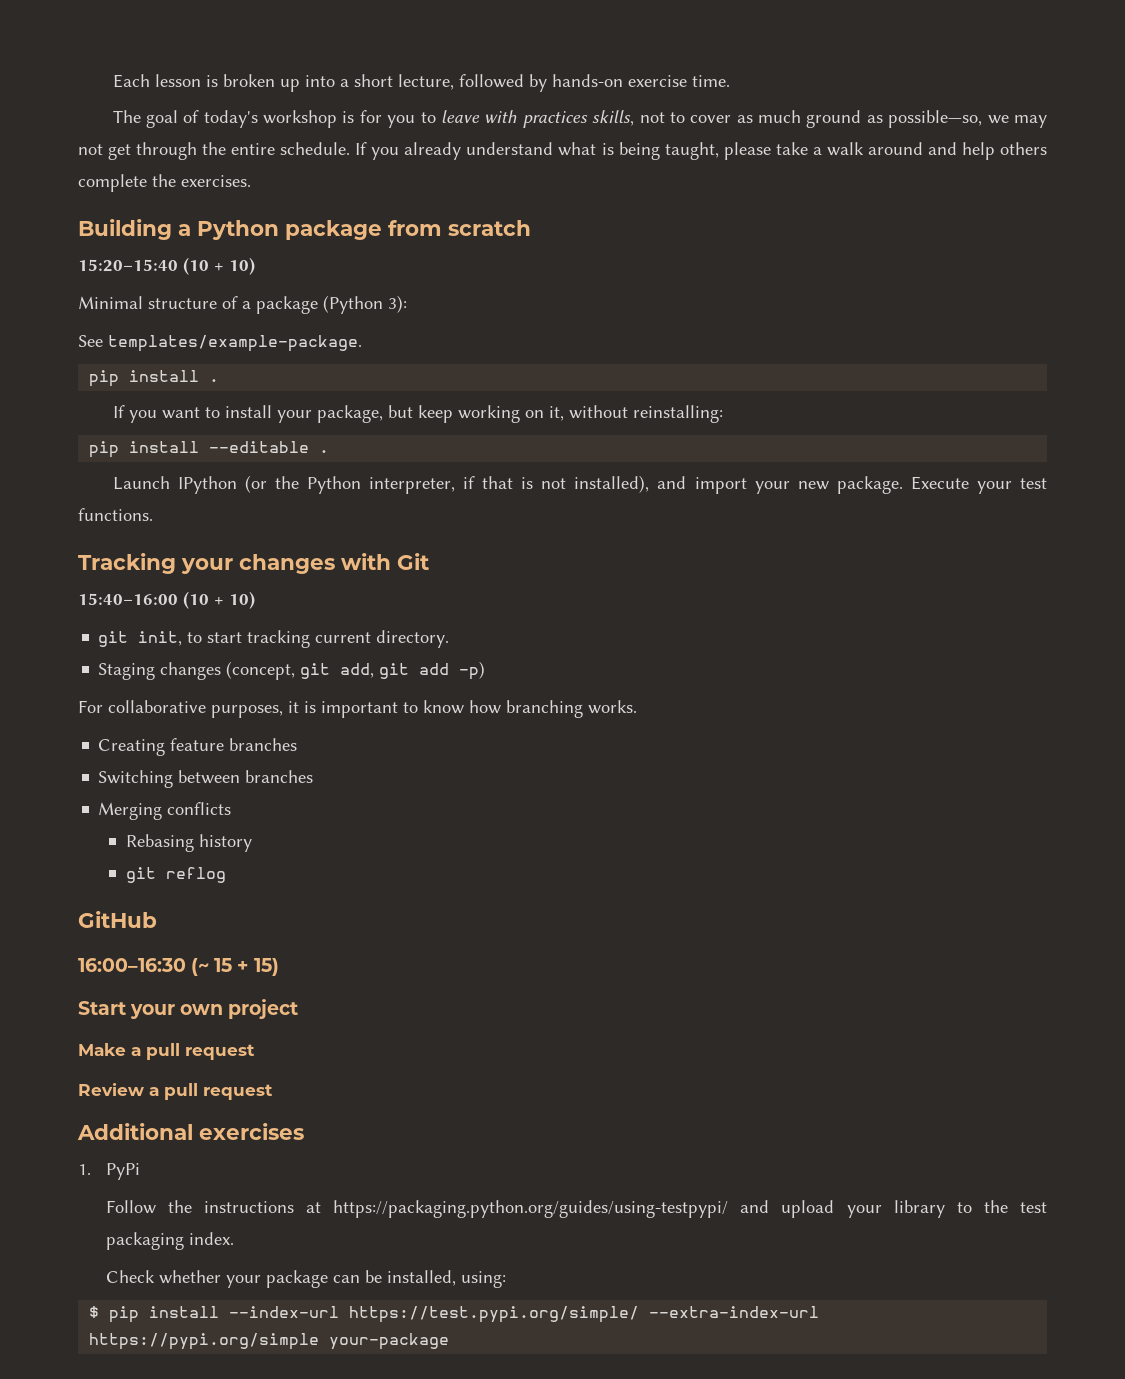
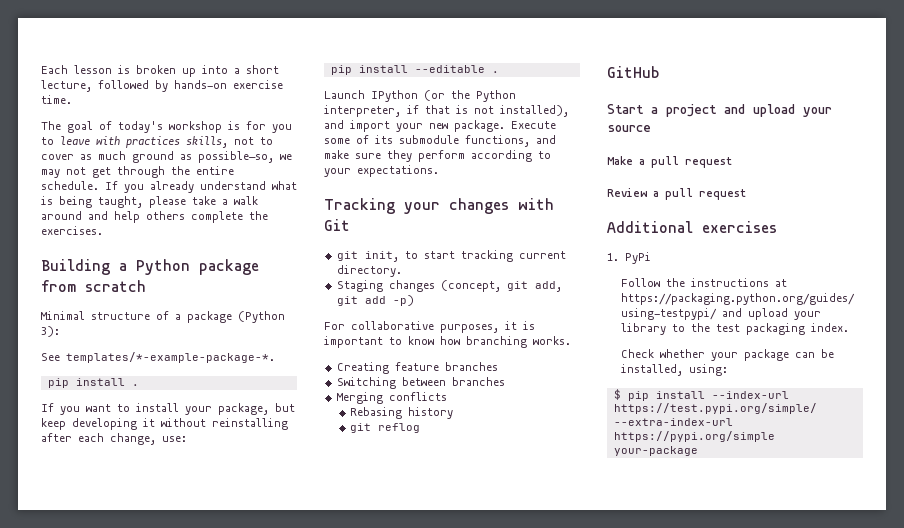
[78,257,255,275] // 15:20–15:40 (10 + 10) -> (146, 286) none
[108,335,362,352] templates/example-package. -> [66,352,275,363] templates/*-example-package-*.
[457,405,723,423] working on it, without reinstalling: -> [72,418,288,430] [41,433,187,445] developing it without reinstalling after each change, use:
[976,478,1047,494] [78,508,153,521] your test functions. -> [324,135,556,147] [324,150,551,162] [324,165,439,177] some of its submodule functions, and make sure they perform according to your expectations.
[78,591,255,609] // 15:40–16:00 (10 + 10) -> (350, 225) none
[78,958,279,976] [78,999,299,1019] 16:00–16:30 (~ 15 + 15) // Start your own project -> [607,104,832,117] [607,125,651,132] Start a project and upload your source

